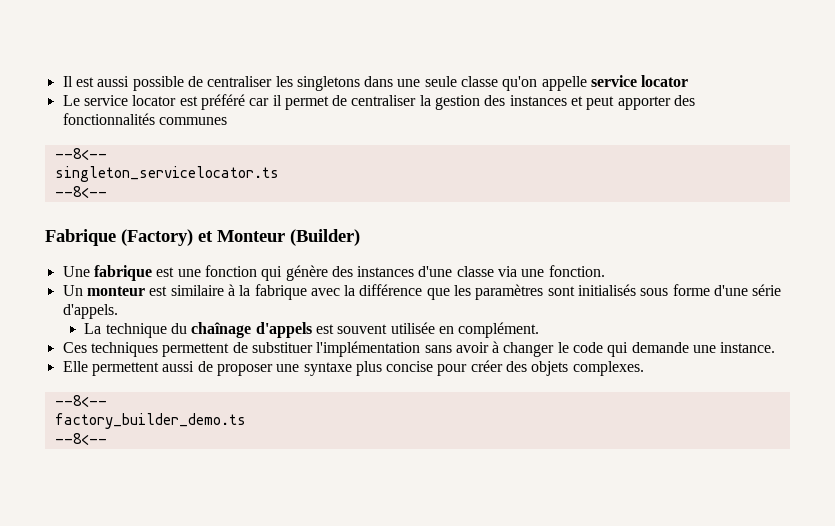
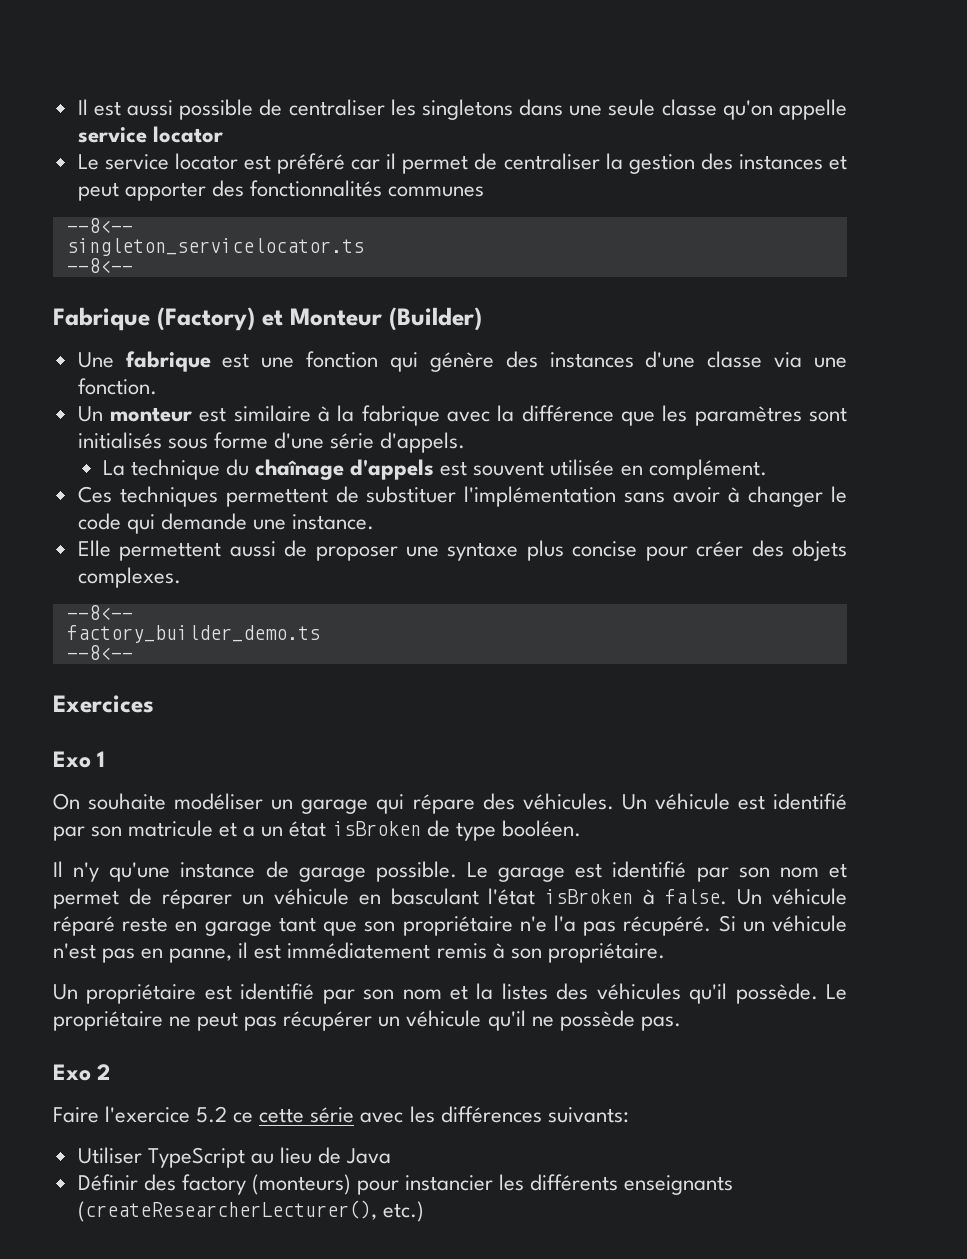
(107, 439) none -> [53,695,154,713] [53,751,106,768] [53,793,848,814] [53,820,581,841] [53,861,847,882] [53,888,847,909] [53,915,847,936] [53,942,665,963] [53,983,848,1004] [53,1010,681,1031] [53,1064,111,1081] [53,1106,629,1123] [77,1147,392,1168] [77,1174,734,1195] [77,1200,424,1222] // Exercices // Exo 1 // On souhaite modéliser un garage qui répare des véhicules. Un véhicule est identifié par son matricule et a un état isBroken de type booléen. // Il n'y qu'une instance de garage possible. Le garage est identifié par son nom et permet de réparer un véhicule en basculant l'état isBroken à false. Un véhicule réparé reste en garage tant que son propriétaire n'e l'a pas récupéré. Si un véhicule n'est pas en panne, il est immédiatement remis à son propriétaire. // Un propriétaire est identifié par son nom et la listes des véhicules qu'il possède. Le propriétaire ne peut pas récupérer un véhicule qu'il ne possède pas. // Exo 2 // Faire l'exercice 5.2 ce cette série avec les différences suivants: // Utiliser TypeScript au lieu de Java // Définir des factory (monteurs) pour instancier les différents enseignants (createResearcherLecturer(), etc.)

